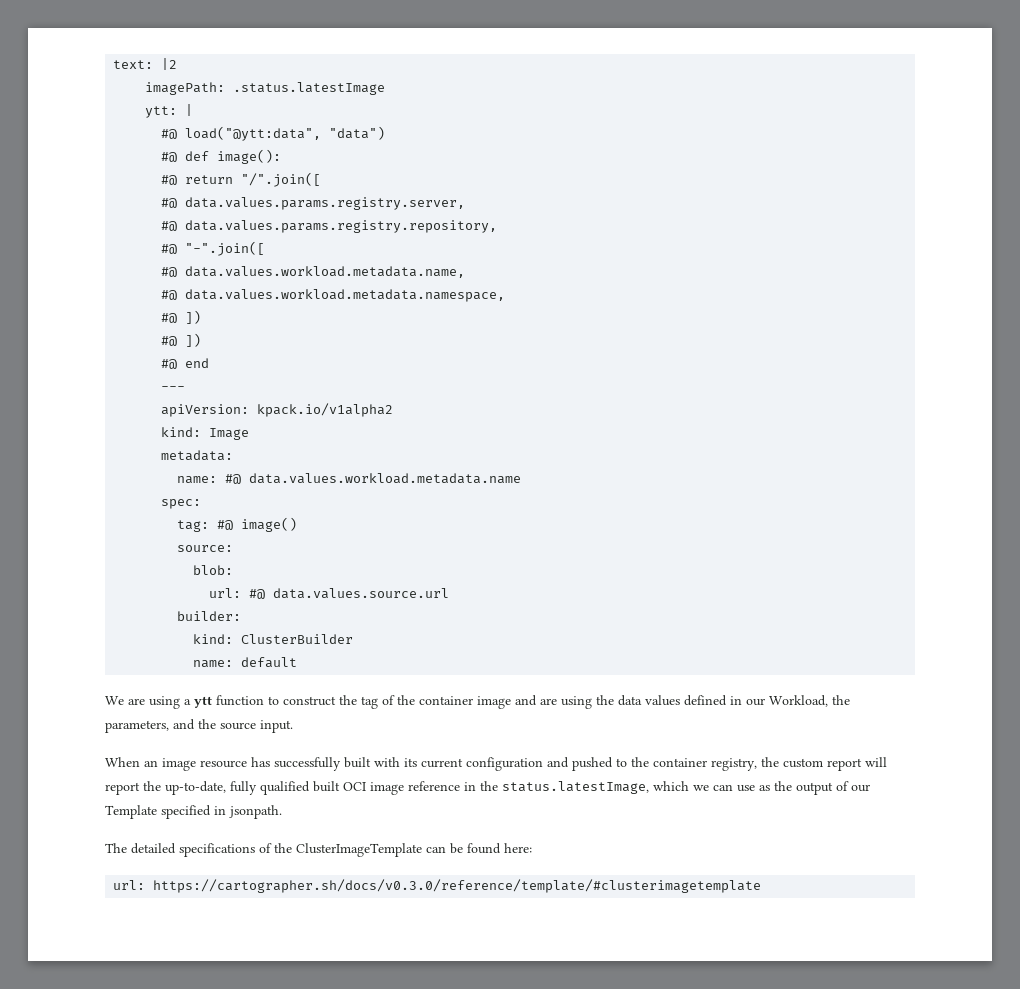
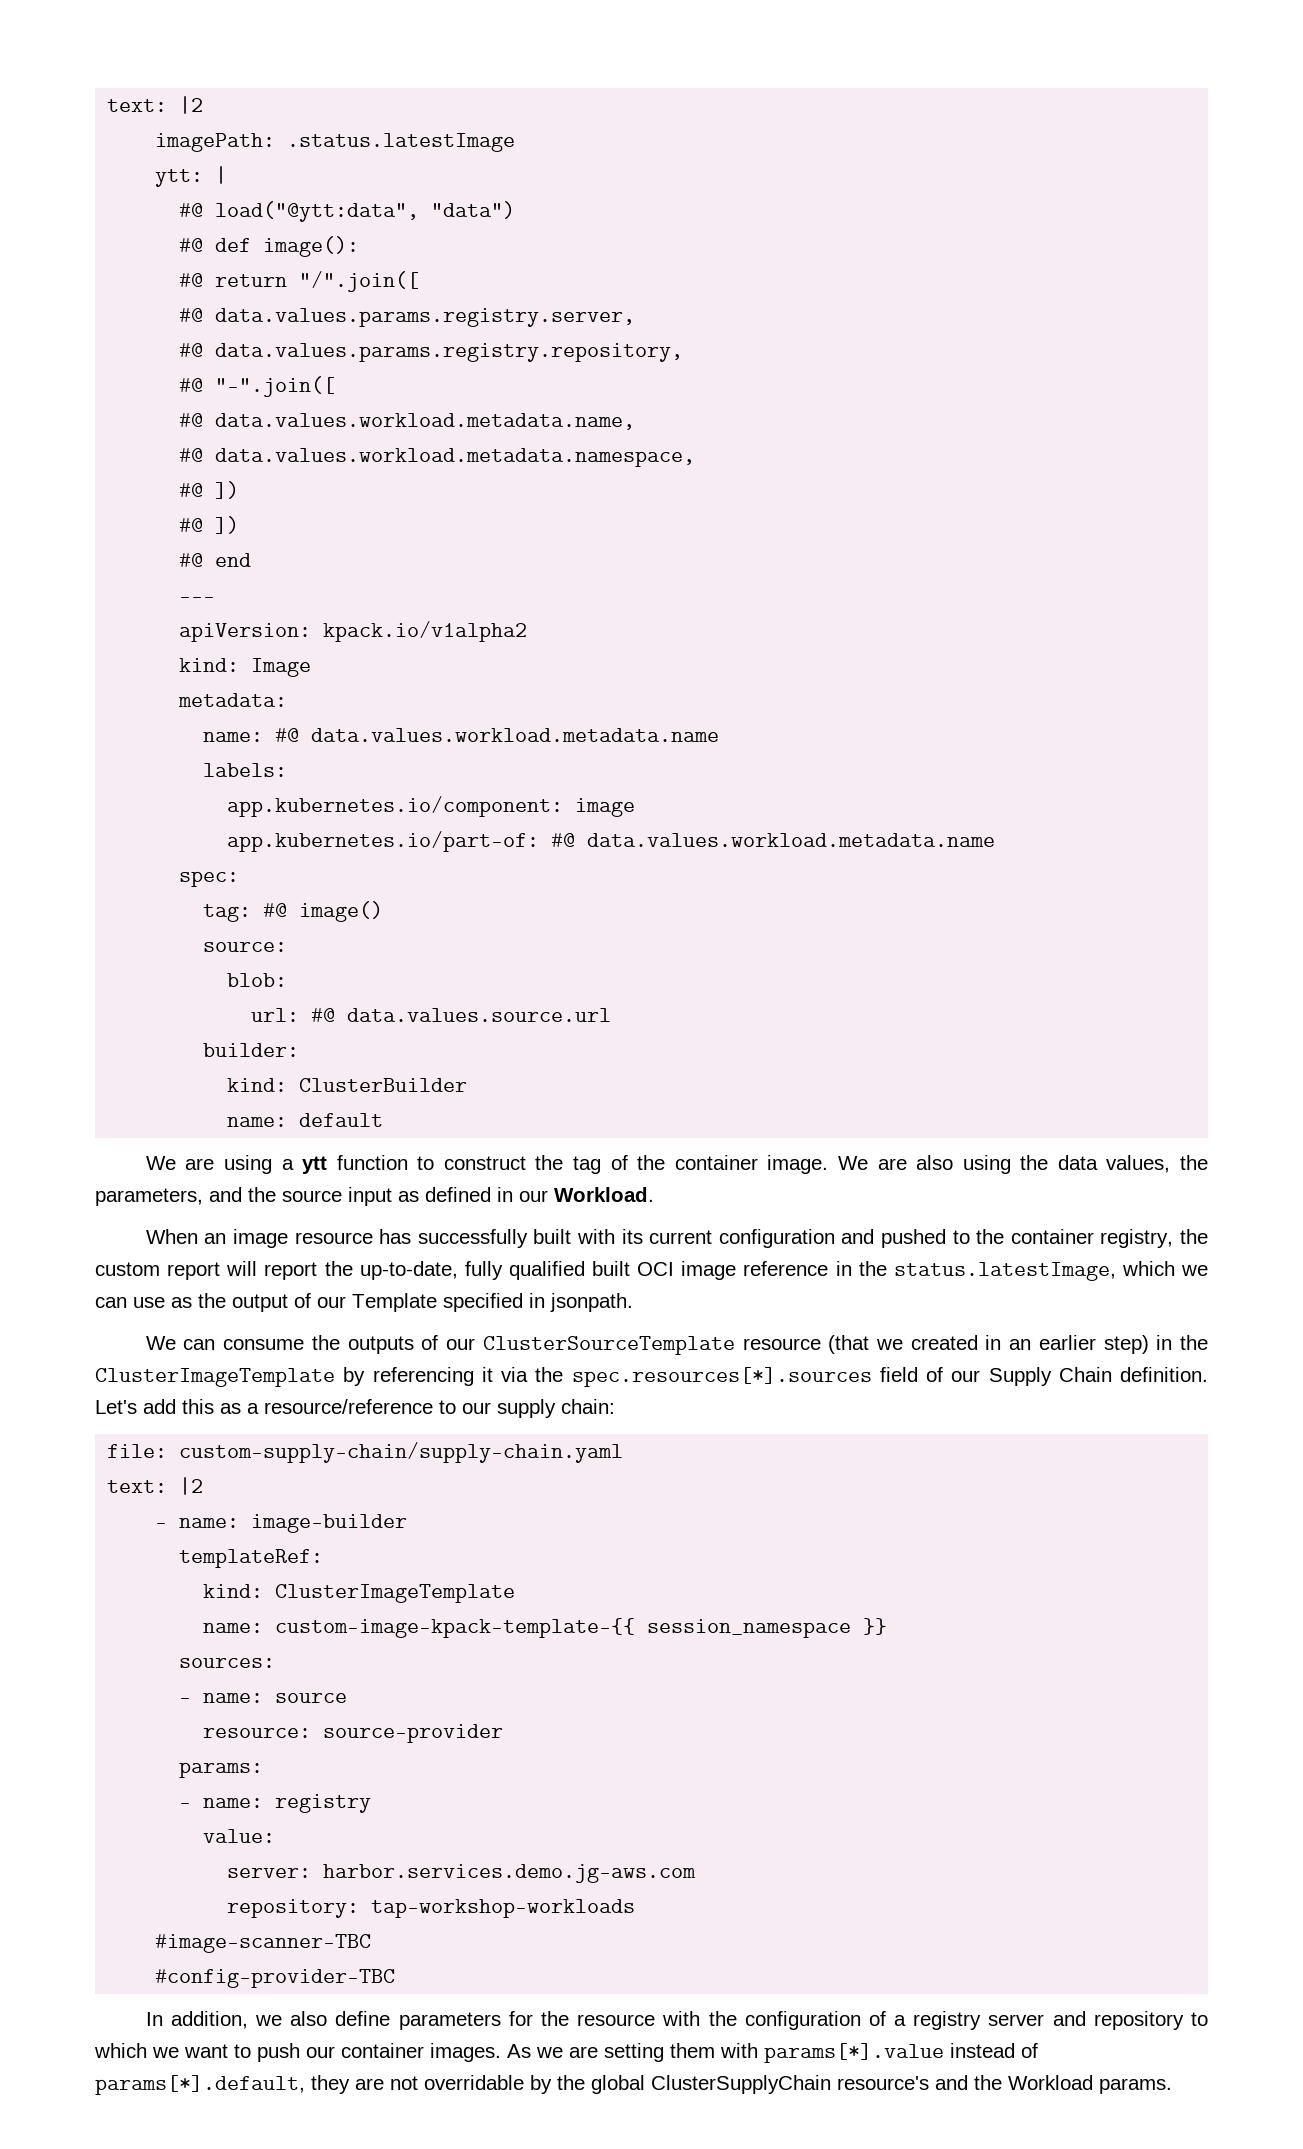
(522, 478) none -> [203,763,288,777] [227,796,636,817] [227,831,996,852] // labels: // app.kubernetes.io/component: image // app.kubernetes.io/part-of: #@ data.values.workload.metadata.name
[477,695,828,709] image and are using the data values defined in our Workload, -> [767,1155,1171,1174] image. We are also using the data values,
[260,720,293,733] input. -> [348,1187,654,1206] input as defined in our Workload.
[105,843,532,857] [113,879,762,893] The detailed specifications of the ClusterImageTemplate can be found here: // url: https://cartographer.sh/docs/v0.3.0/reference/template/#clusterimagetemplate -> [145,1335,1208,1355] [95,1367,1208,1387] [95,1399,615,1418] [107,1442,624,1463] [107,1477,204,1495] [155,1514,408,1533] [179,1549,324,1568] [203,1584,516,1603] [203,1618,888,1638] [179,1658,276,1668] [179,1693,348,1703] [203,1724,504,1743] [179,1762,264,1778] [179,1794,372,1813] [203,1829,276,1843] [227,1864,697,1883] [227,1899,636,1918] [155,1934,372,1953] [155,1969,396,1988] [145,2011,1208,2030] [94,2043,1038,2063] [95,2075,1172,2095] We can consume the outputs of our ClusterSourceTemplate resource (that we created in an earlier step) in the ClusterImageTemplate by referencing it via the spec.resources[*].sources field of our Supply Chain definition. Let's add this as a resource/reference to our supply chain: // file: custom-supply-chain/supply-chain.yaml // text: |2 // - name: image-builder // templateRef: // kind: ClusterImageTemplate // name: custom-image-kpack-template-{{ session_namespace }} // sources: // - name: source // resource: source-provider // params: // - name: registry // value: // server: harbor.services.demo.jg-aws.com // repository: tap-workshop-workloads // #image-scanner-TBC // #config-provider-TBC // In addition, we also define parameters for the resource with the configuration of a registry server and repository to which we want to push our container images. As we are setting them with params[*].value instead of params[*].default, they are not overridable by the global ClusterSupplyChain resource's and the Workload params.

